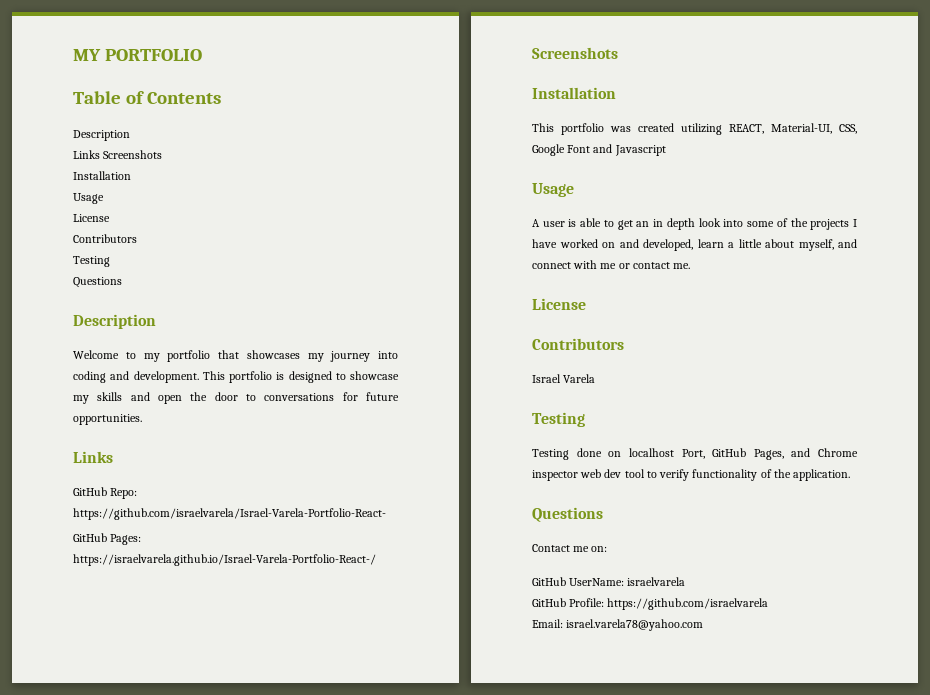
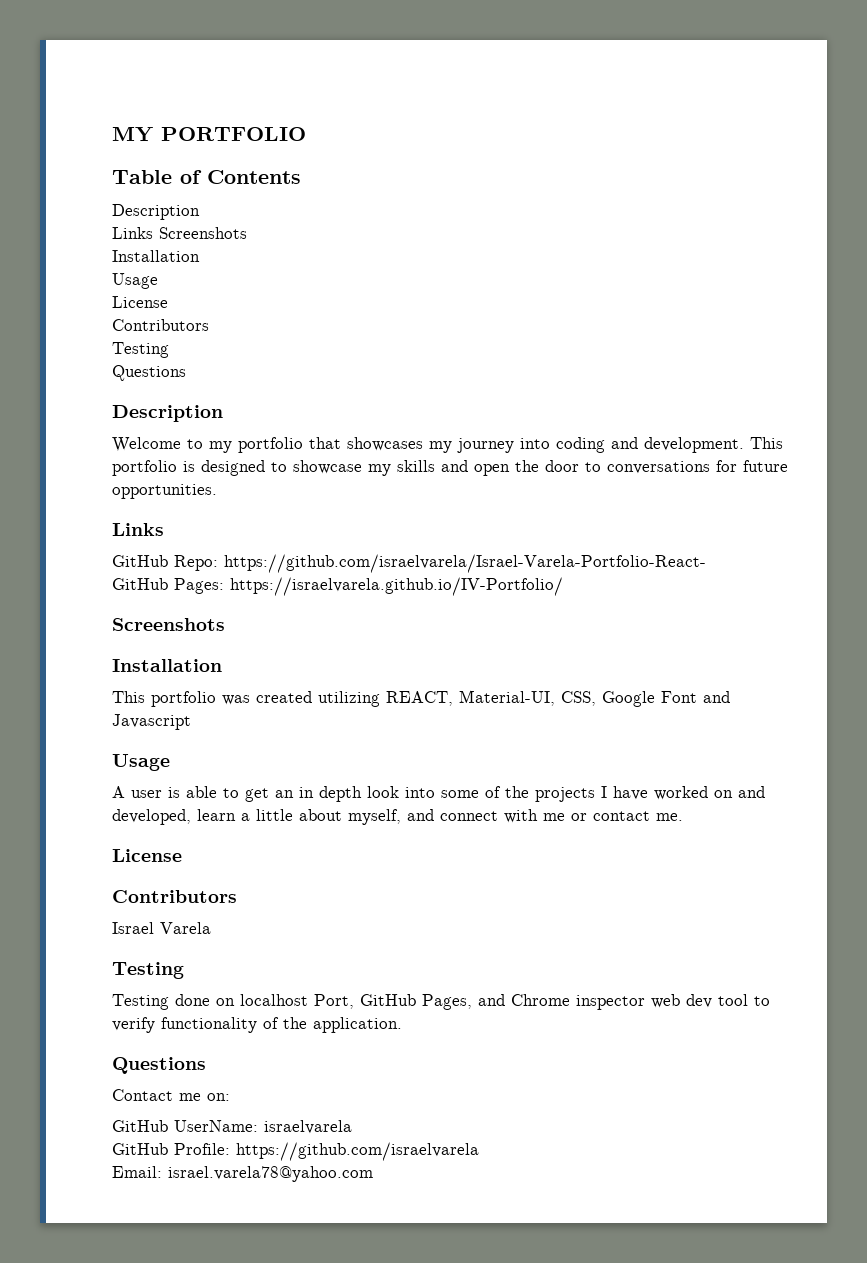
[73,554,376,566] https://israelvarela.github.io/Israel-Varela-Portfolio-React-/ -> [230,577,563,596] https://israelvarela.github.io/IV-Portfolio/

